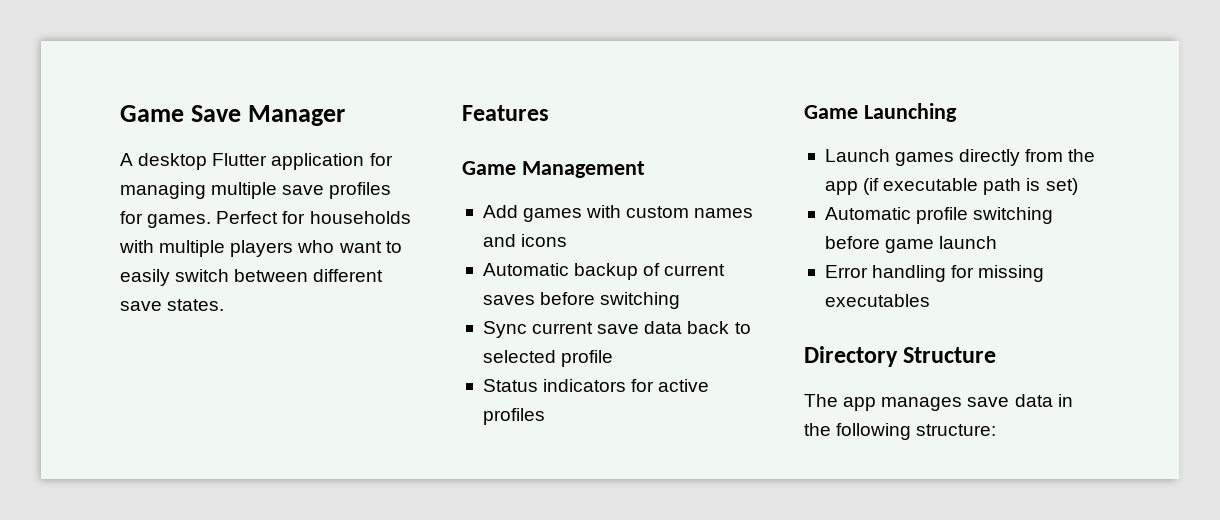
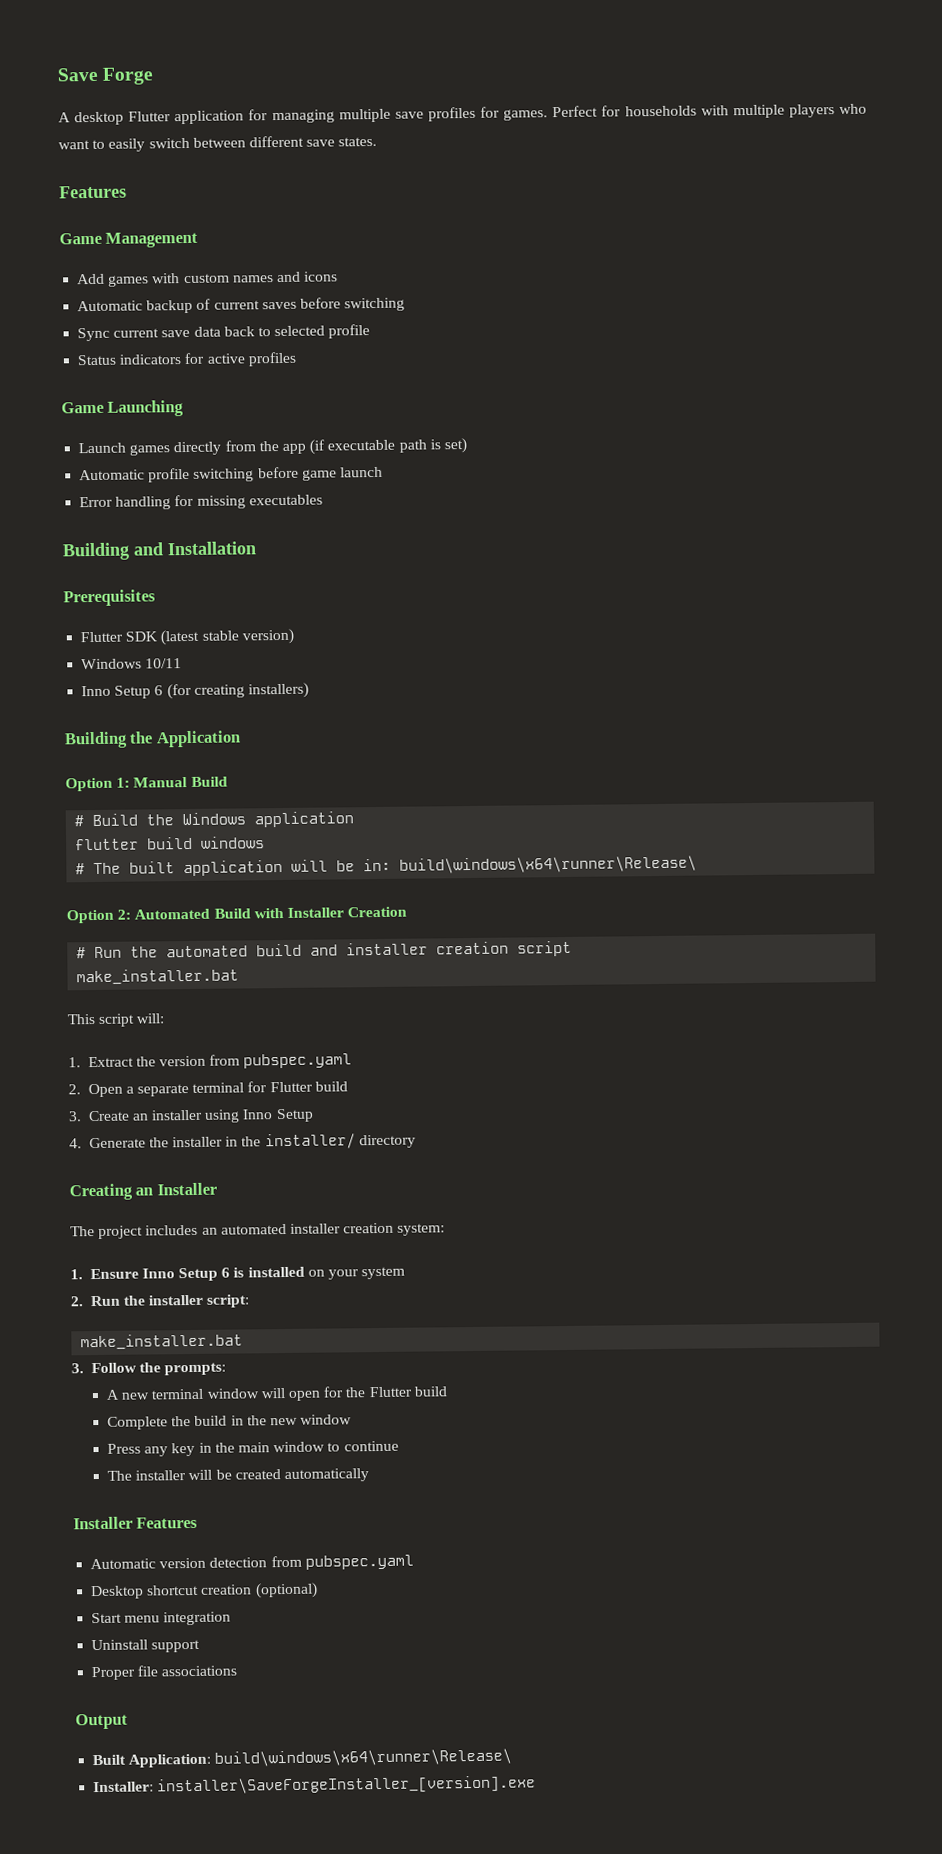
[120,105,345,126] Game Save Manager -> [57,67,155,85] Save Forge
[804,346,997,367] [804,394,1073,411] [804,423,997,440] Directory Structure // The app manages save data in the following structure: -> [62,541,257,561] [63,589,156,607] [80,628,294,646] [81,658,183,670] [81,682,309,700] [64,730,241,749] [65,776,228,792] [74,811,355,828] [75,836,266,851] [75,855,698,877] [66,906,408,924] [76,940,573,959] [76,968,240,986] [67,1013,166,1027] [68,1053,353,1069] [68,1081,348,1098] [68,1108,314,1123] [69,1133,416,1150] [69,1182,217,1201] [70,1222,446,1239] [70,1266,406,1282] [70,1294,251,1308] [80,1333,244,1351] [71,1362,227,1376] [106,1386,447,1401] [107,1414,353,1430] [107,1440,399,1457] [107,1468,369,1483] [73,1516,199,1530] [90,1554,414,1570] [90,1582,318,1600] [91,1611,232,1626] [91,1639,201,1653] [91,1665,238,1681] [75,1713,128,1730] [92,1748,513,1768] [93,1775,537,1796] Building and Installation // Prerequisites // Flutter SDK (latest stable version) // Windows 10/11 // Inno Setup 6 (for creating installers) // Building the Application // Option 1: Manual Build // # Build the Windows application // flutter build windows // # The built application will be in: build\windows\x64\runner\Release\ // Option 2: Automated Build with Installer Creation // # Run the automated build and installer creation script // make_installer.bat // This script will: // 1. Extract the version from pubspec.yaml // 2. Open a separate terminal for Flutter build // 3. Create an installer using Inno Setup // 4. Generate the installer in the installer/ directory // Creating an Installer // The project includes an automated installer creation system: // 1. Ensure Inno Setup 6 is installed on your system // 2. Run the installer script: // make_installer.bat // 3. Follow the prompts: // A new terminal window will open for the Flutter build // Complete the build in the new window // Press any key in the main window to continue // The installer will be created automatically // Installer Features // Automatic version detection from pubspec.yaml // Desktop shortcut creation (optional) // Start menu integration // Uninstall support // Proper file associations // Output // Built Application: build\windows\x64\runner\Release\ // Installer: installer\SaveForgeInstaller_[version].exe

